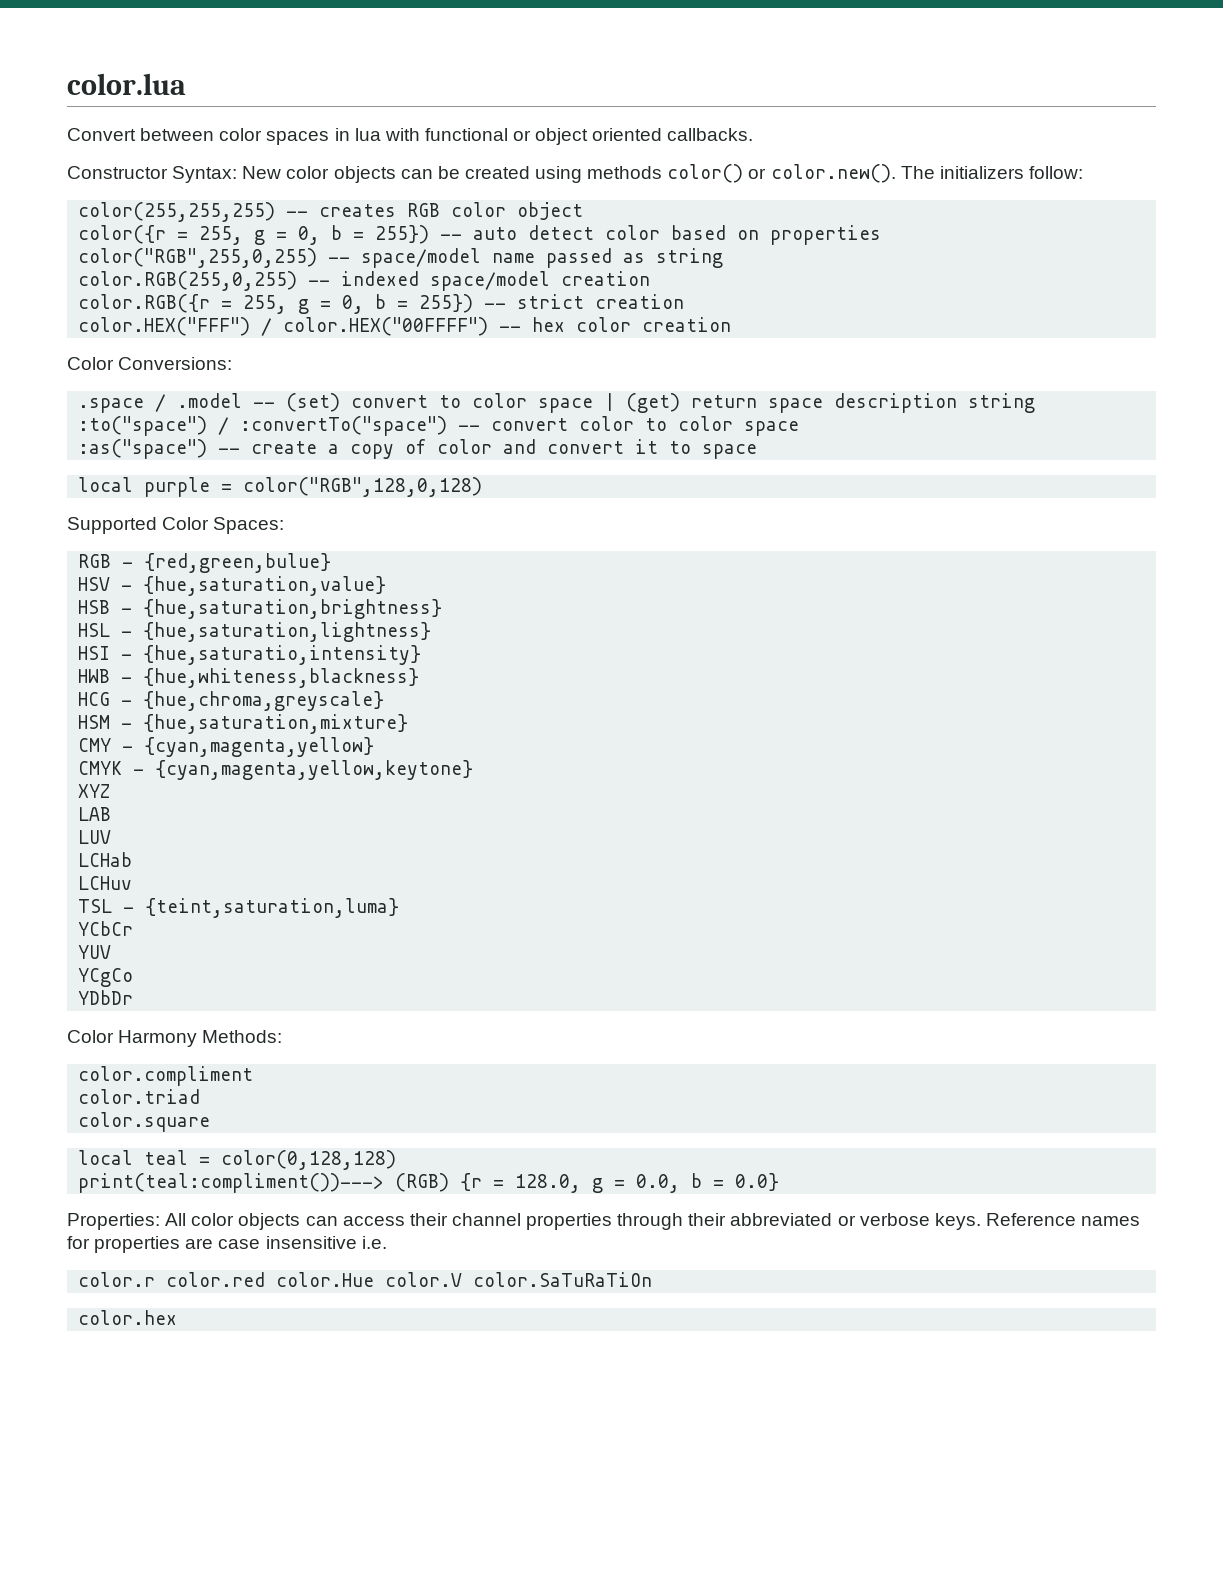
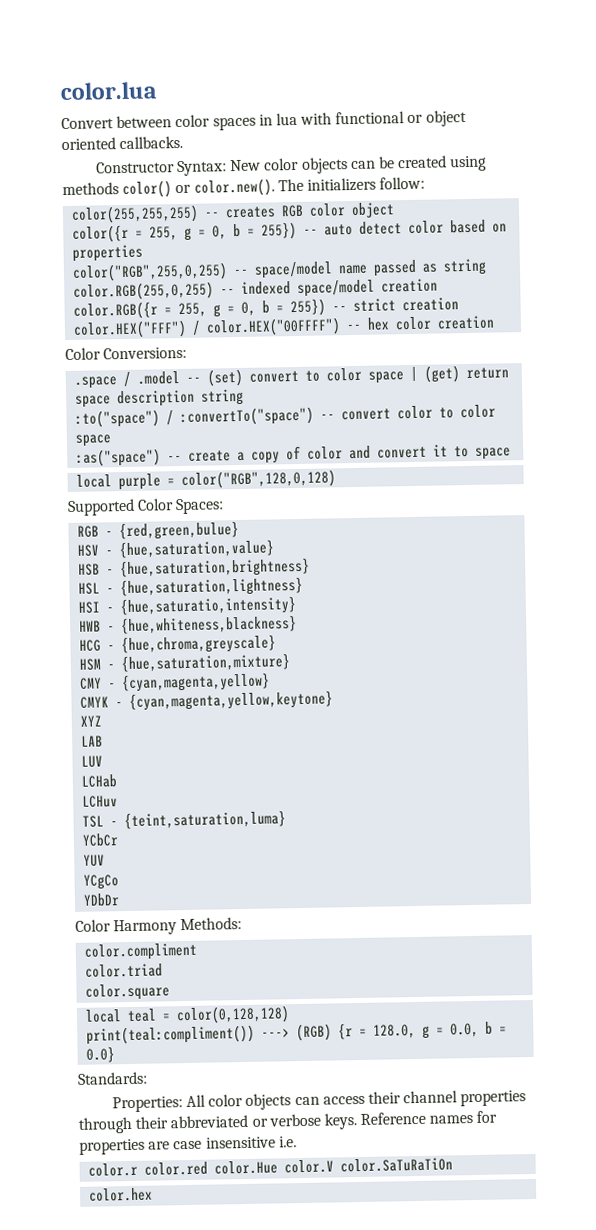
[78,1173,385,1193] print(teal:compliment())---> -> [86,1024,291,1045] print(teal:compliment()) --->
(780, 1182) none -> [77,1071,148,1085] // Standards:

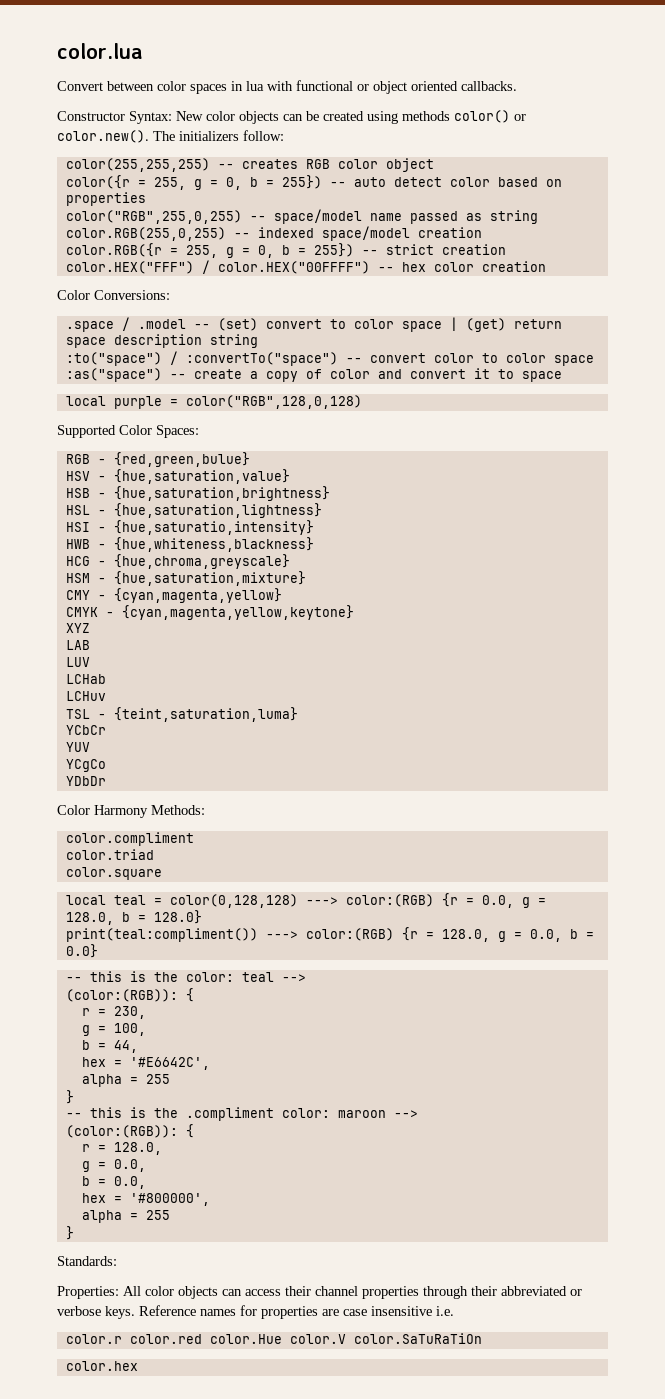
(291, 1015) none -> [305,893,546,908] [65,910,202,925] ---> color:(RGB) {r = 0.0, g = 128.0, b = 128.0}
[296,1023,333,1042] (RGB) -> [305,928,394,941] color:(RGB)
(116, 1054) none -> [65,971,306,982] [65,988,194,1002] [81,1006,146,1019] [81,1023,146,1036] [81,1040,138,1053] [81,1057,210,1070] [81,1074,170,1087] [65,1090,74,1104] [65,1107,418,1121] [65,1124,194,1138] [81,1142,162,1155] [81,1159,146,1172] [81,1176,146,1189] [81,1193,210,1206] [81,1210,170,1223] [65,1226,74,1240] // -- this is the color: teal --> // (color:(RGB)): { // r = 230, // g = 100, // b = 44, // hex = '#E6642C', // alpha = 255 // } // -- this is the .compliment color: maroon --> // (color:(RGB)): { // r = 128.0, // g = 0.0, // b = 0.0, // hex = '#800000', // alpha = 255 // }

